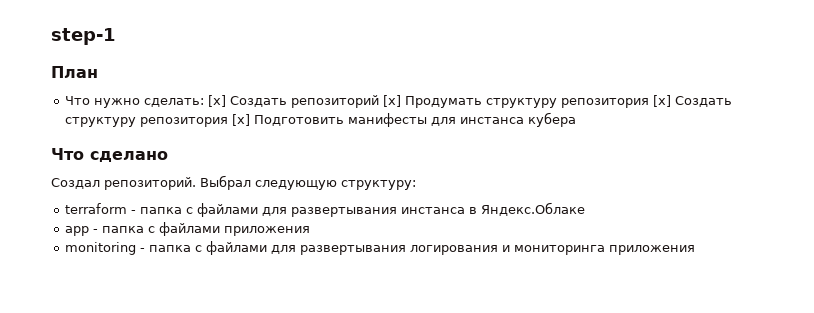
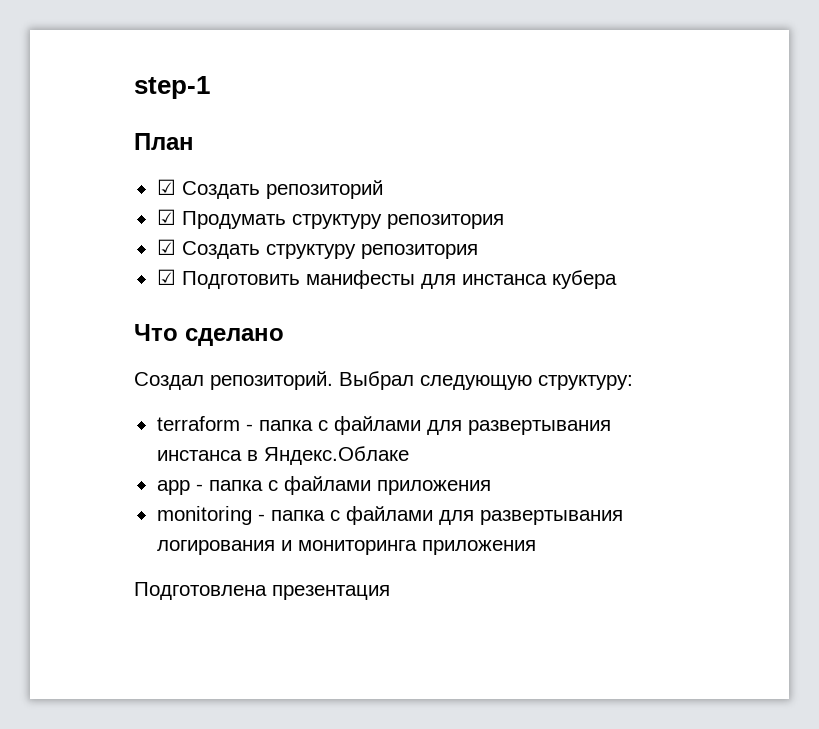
[64,95,226,108] Что нужно сделать: [x] -> [156,179,176,195] ☑
[382,95,401,107] [x] -> [156,209,176,225] // ☑
[652,95,671,107] [x] -> [156,239,176,255] // ☑
[231,114,250,126] [x] -> [156,269,176,285] // ☑
(695, 250) none -> [134,582,390,600] // Подготовлена презентация

